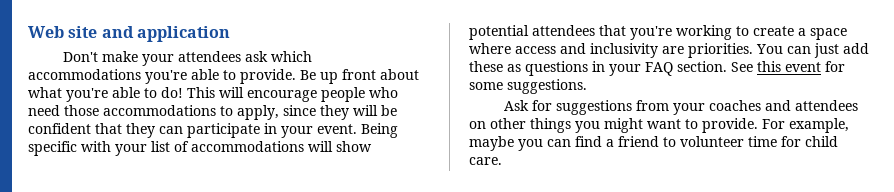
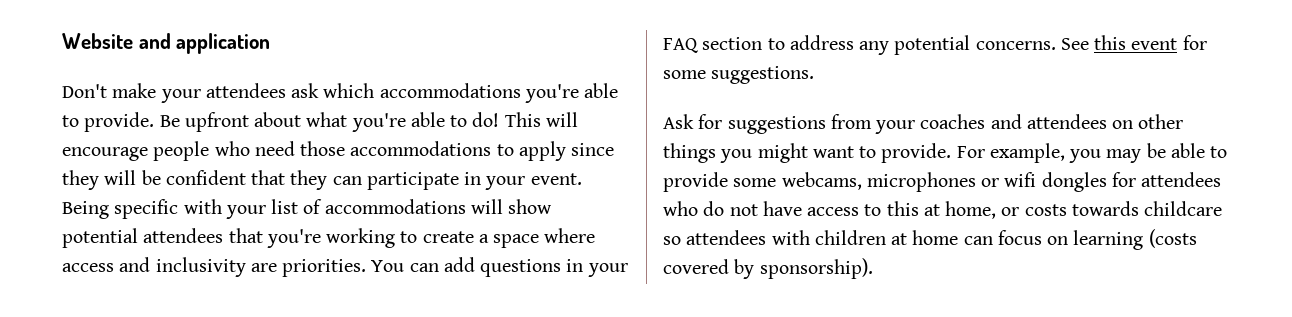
[28,26,98,38] Web site -> [62,33,133,49] Website
[320,69,376,84] up front -> [184,112,249,132] upfront
[237,105,279,120] apply, -> [518,141,566,161] apply
[814,43,869,58] [469,61,727,76] just add these as questions in your FAQ section. -> [443,257,628,277] [663,35,1056,55] add questions in your FAQ section to address any potential concerns.
[469,136,838,151] [469,157,502,165] maybe you can find a friend to volunteer time for child care. -> [1069,143,1228,163] [663,172,1222,192] [663,201,1223,219] [663,229,1197,250] [663,258,873,279] you may be able to provide some webcams, microphones or wifi dongles for attendees who do not have access to this at home, or costs towards childcare so attendees with children at home can focus on learning (costs covered by sponsorship).

